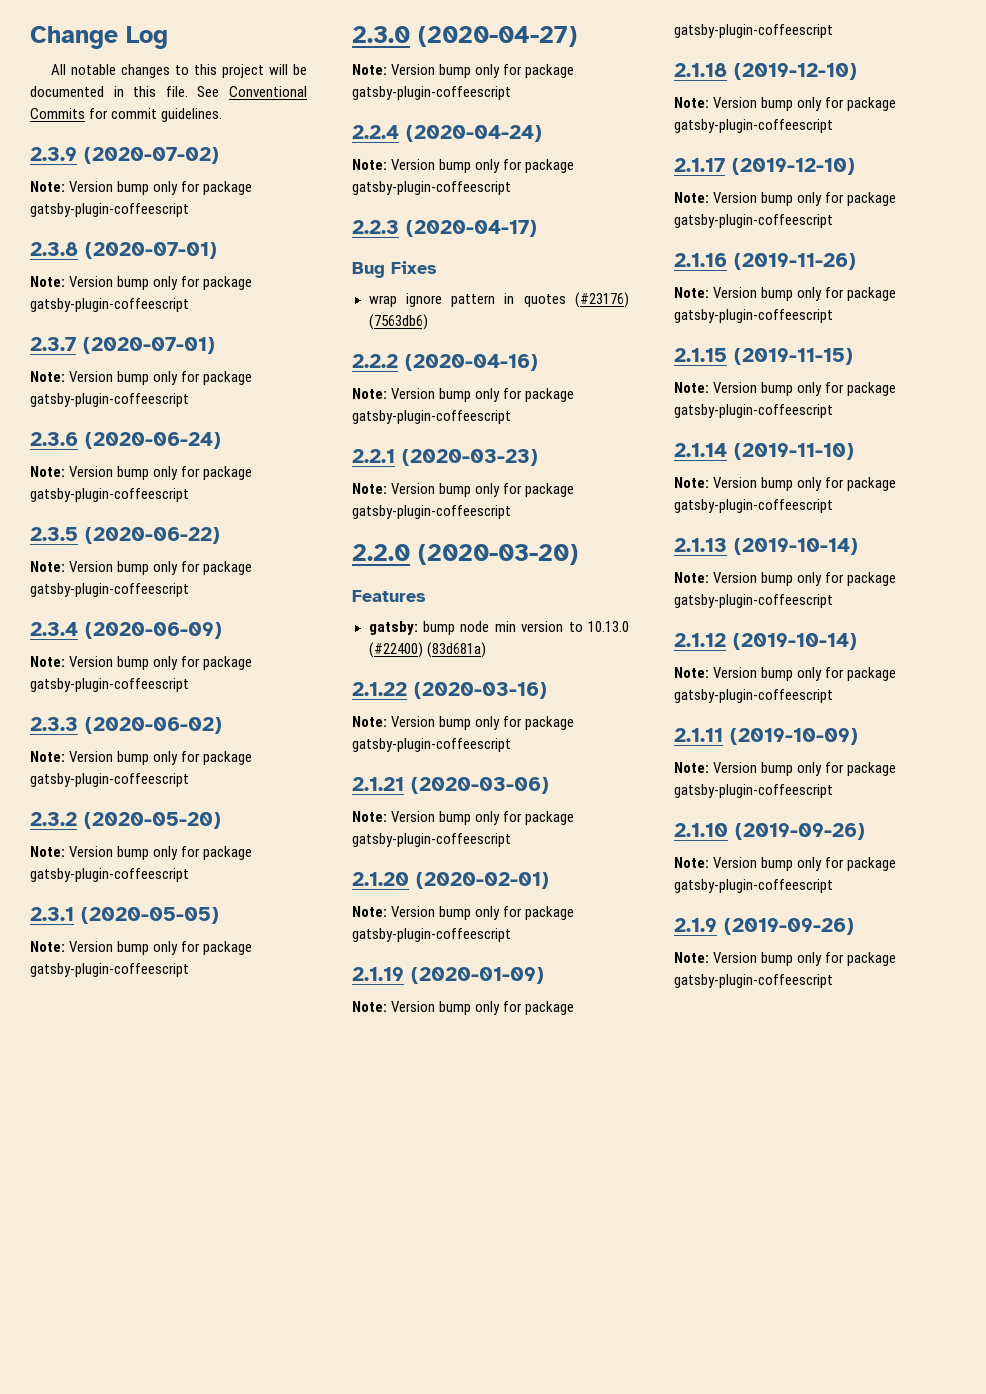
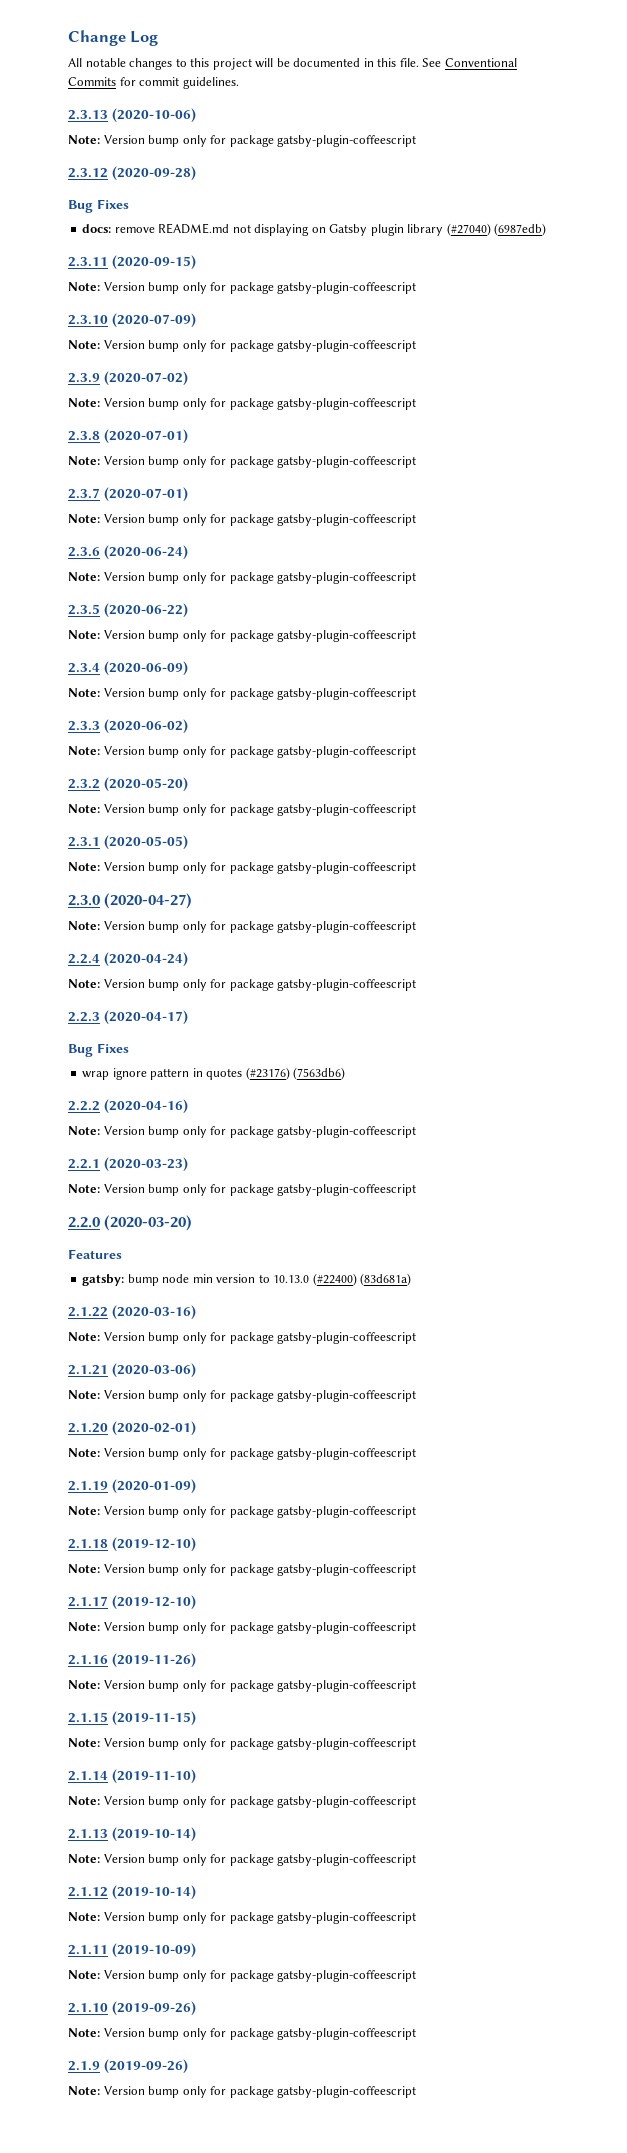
(223, 115) none -> [68,108,197,123] [68,135,417,147] [68,166,197,181] [68,199,129,213] [82,223,547,236] [68,255,197,270] [68,282,417,294] [68,313,197,328] [68,340,417,352] // 2.3.13 (2020-10-06) // Note: Version bump only for package gatsby-plugin-coffeescript // 2.3.12 (2020-09-28) // Bug Fixes // docs: remove README.md not displaying on Gatsby plugin library (#27040) (6987edb) // 2.3.11 (2020-09-15) // Note: Version bump only for package gatsby-plugin-coffeescript // 2.3.10 (2020-07-09) // Note: Version bump only for package gatsby-plugin-coffeescript

